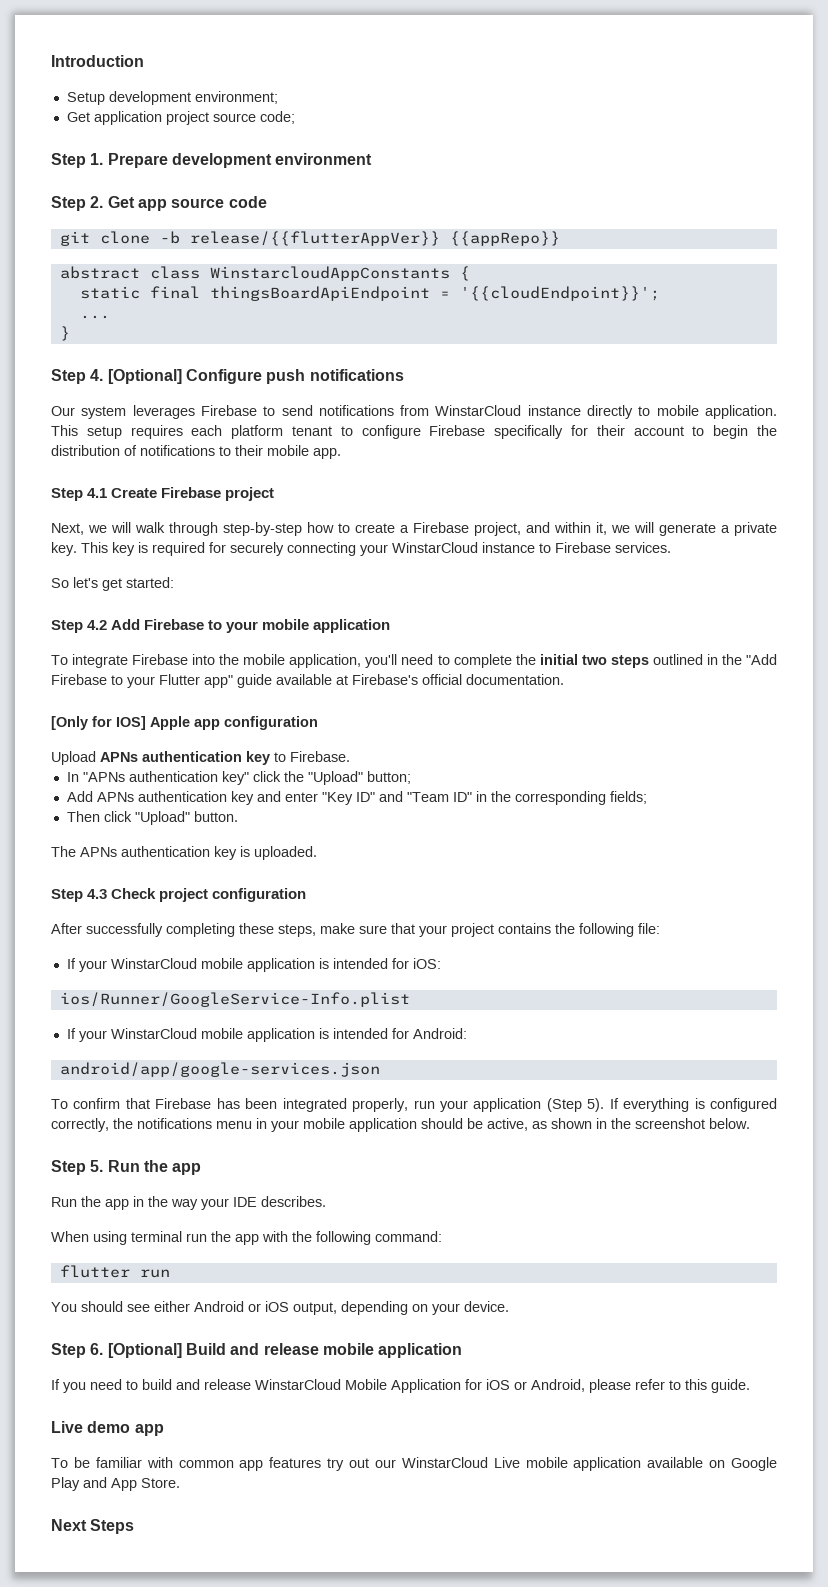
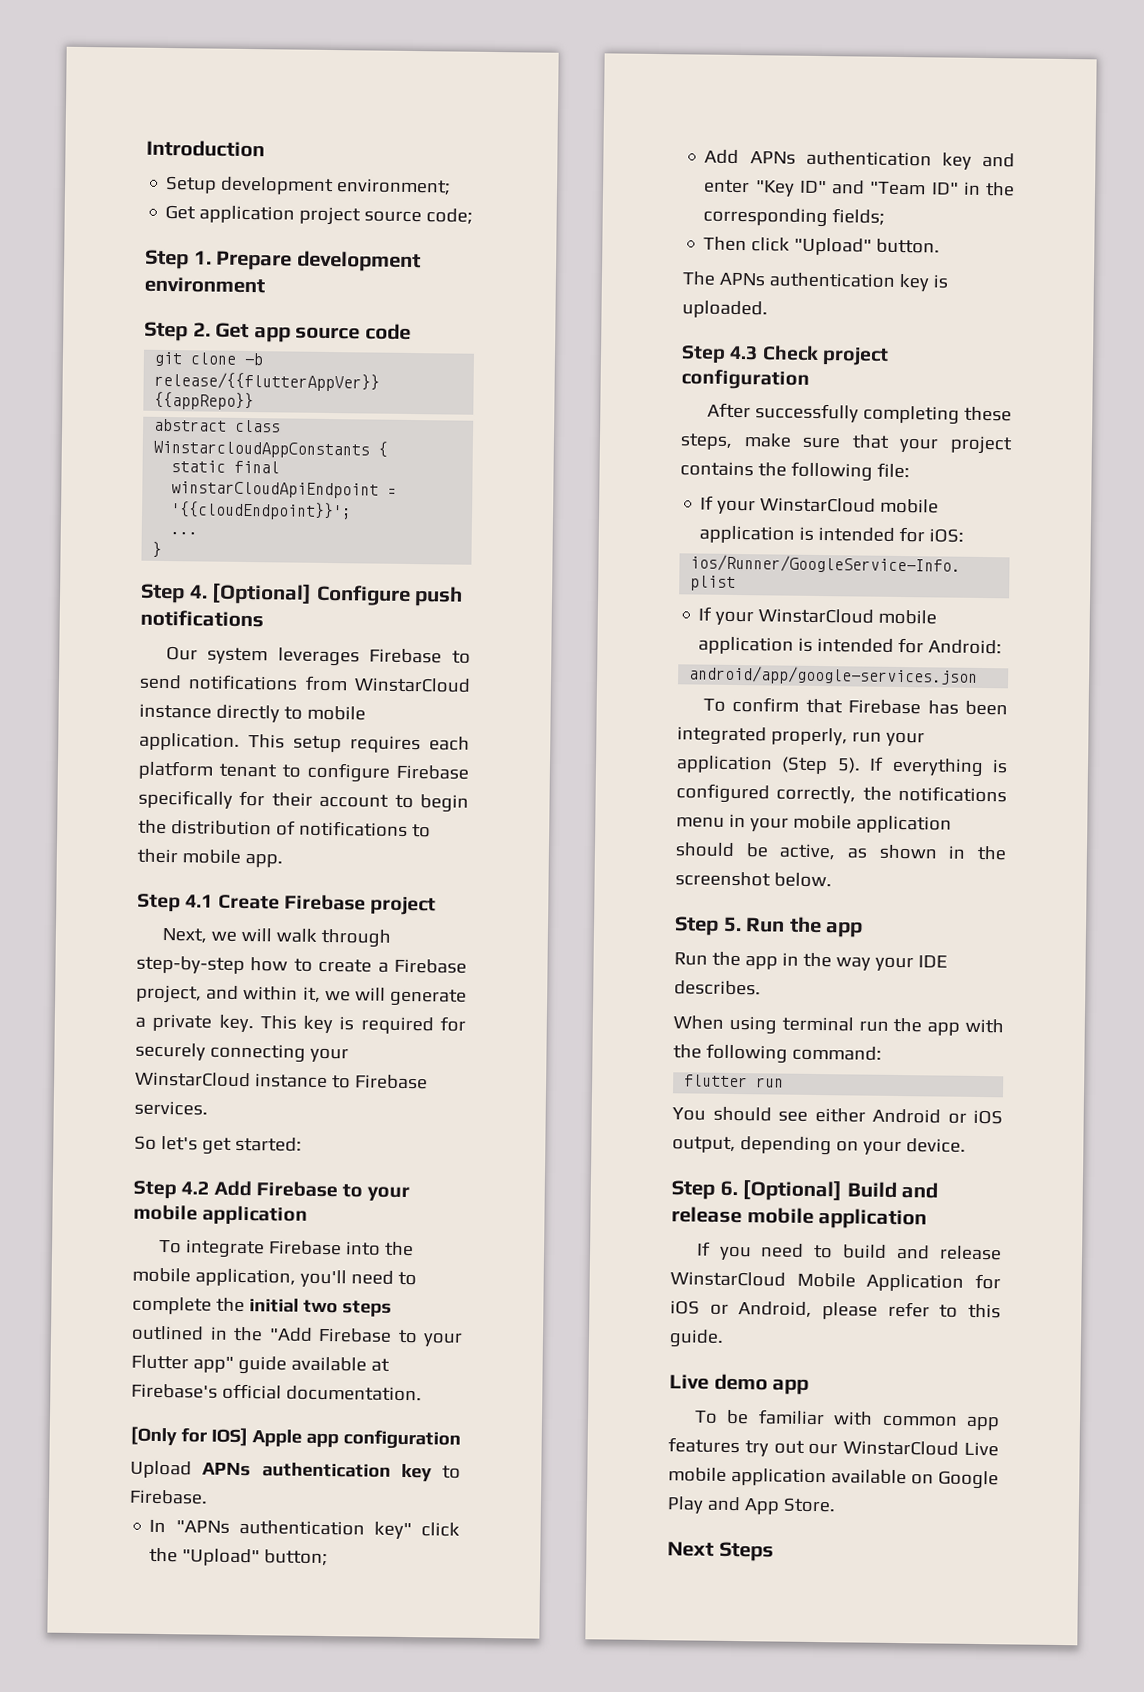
[209,286,430,301] thingsBoardApiEndpoint -> [171,481,380,499] winstarCloudApiEndpoint

